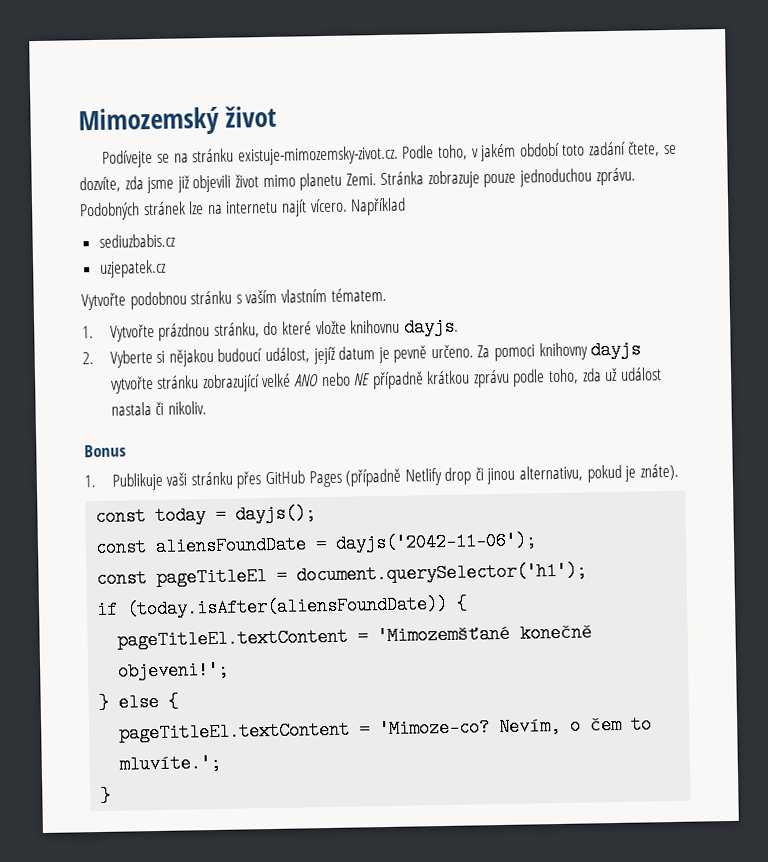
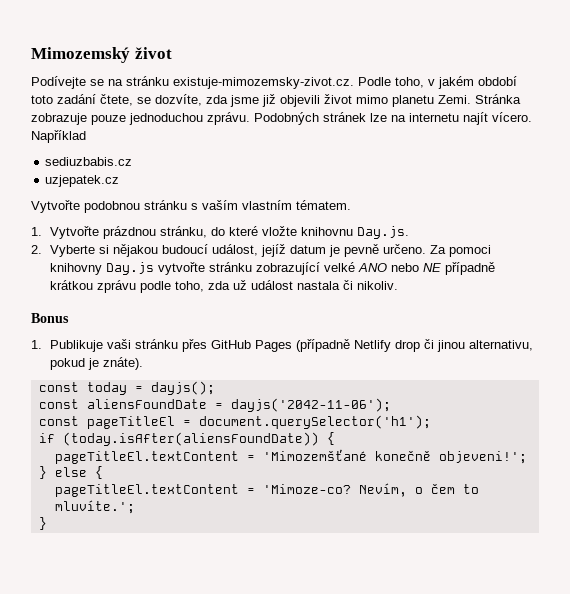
[403,317,459,337] dayjs. -> [356,226,409,239] Day.js.
[590,340,642,360] dayjs -> [105,262,154,275] Day.js

